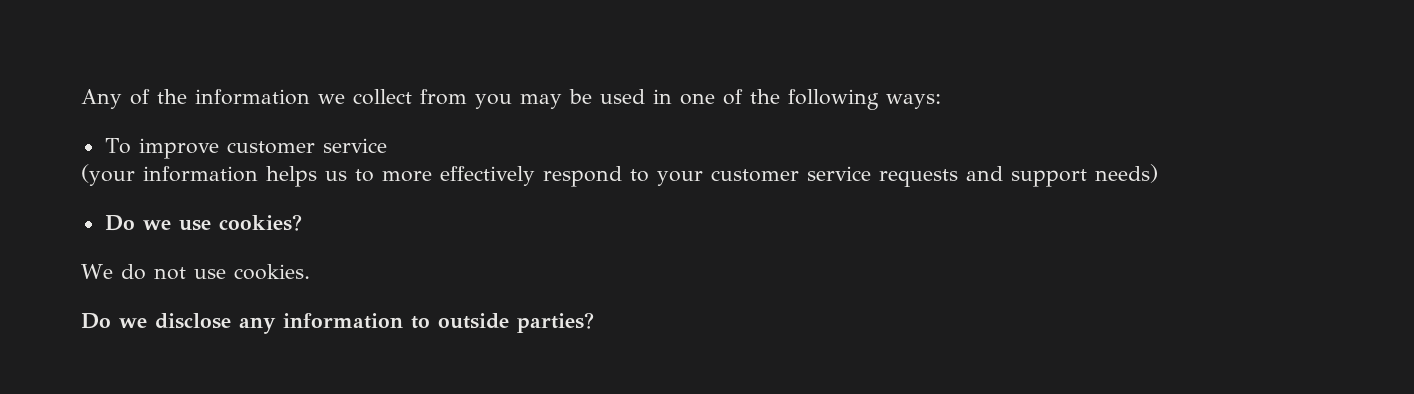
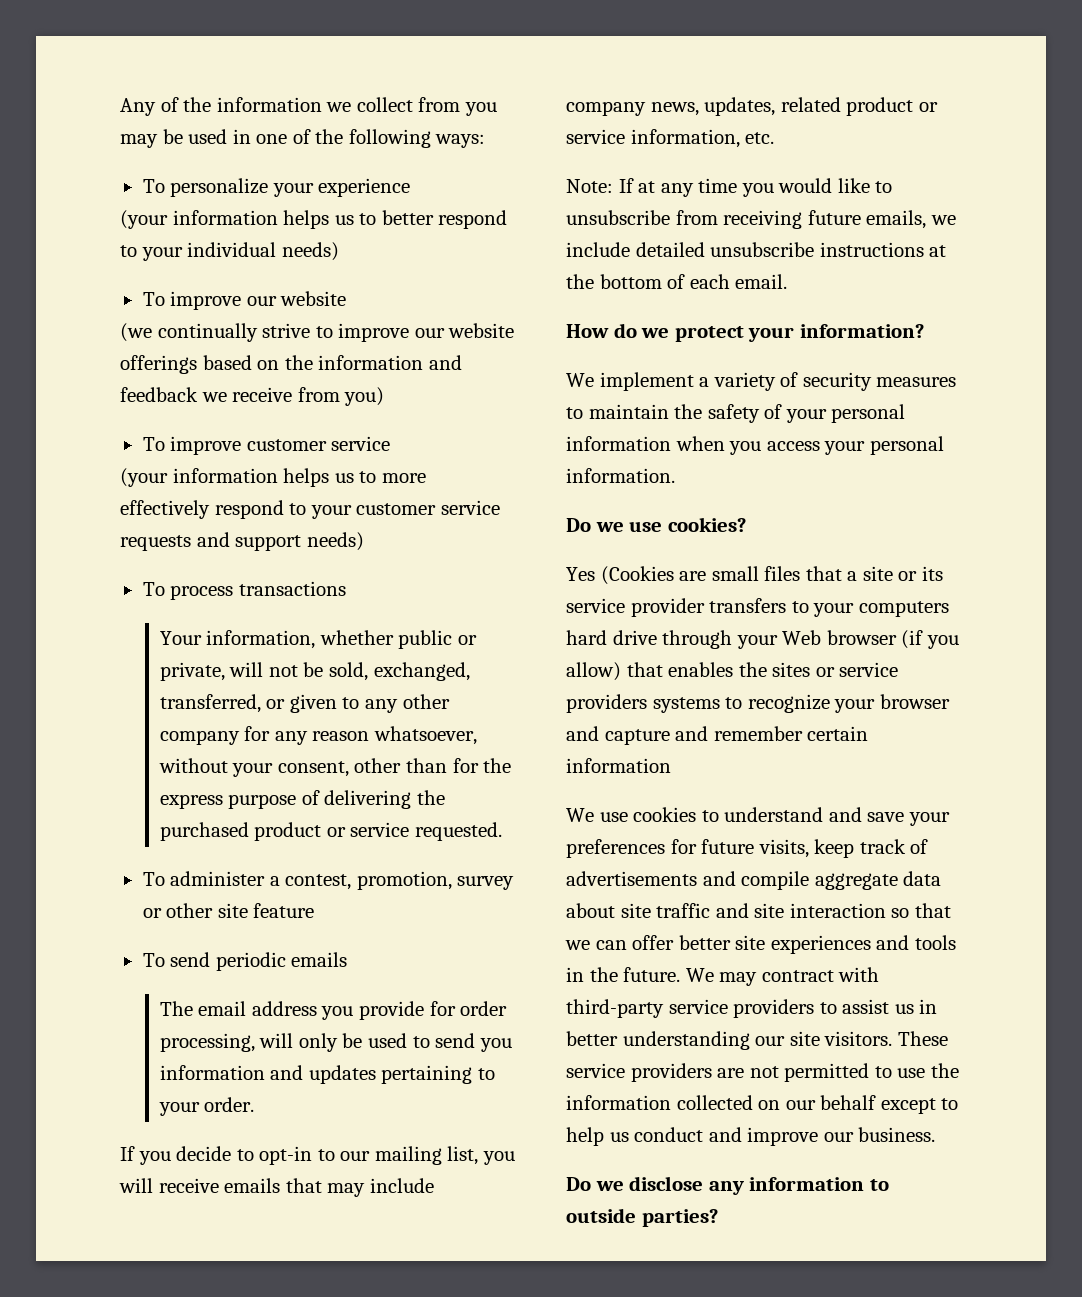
(941, 101) none -> [142,178,411,197] [120,210,508,229] [120,242,339,261] [142,291,347,310] [120,323,515,342] [120,355,462,374] [120,387,385,406] // To personalize your experience // (your information helps us to better respond to your individual needs) // To improve our website // (we continually strive to improve our website offerings based on the information and feedback we receive from you)
[104,214,302,231] [81,264,310,280] Do we use cookies? // We do not use cookies. -> [142,581,346,600] [159,630,477,649] [159,662,470,681] [159,694,450,713] [159,726,477,745] [158,758,512,777] [159,790,445,809] [159,822,502,841] [142,871,515,890] [142,903,315,918] [142,952,348,971] [159,1001,508,1020] [159,1033,512,1052] [159,1065,495,1084] [158,1097,255,1116] [120,1146,515,1165] [119,1178,434,1197] [566,97,938,116] [566,129,775,148] [566,178,893,197] [566,210,956,229] [566,242,947,257] [566,274,788,289] [566,323,924,342] [566,372,957,391] [566,404,906,423] [566,436,944,455] [566,468,675,483] [566,517,746,532] [566,566,943,585] [566,598,949,617] [566,630,959,649] [566,662,899,681] [566,694,950,713] [566,726,869,745] [566,758,671,773] [566,807,950,826] [566,839,929,858] [566,871,942,890] [566,903,951,918] [565,935,956,954] [566,967,880,986] [566,999,938,1018] [566,1031,948,1050] [566,1063,959,1082] [566,1095,959,1114] [566,1127,936,1146] To process transactions // Your information, whether public or private, will not be sold, exchanged, transferred, or given to any other company for any reason whatsoever, without your consent, other than for the express purpose of delivering the purchased product or service requested. // To administer a contest, promotion, survey or other site feature // To send periodic emails // The email address you provide for order processing, will only be used to send you information and updates pertaining to your order. // If you decide to opt-in to our mailing list, you will receive emails that may include company news, updates, related product or service information, etc. // Note: If at any time you would like to unsubscribe from receiving future emails, we include detailed unsubscribe instructions at the bottom of each email. // How do we protect your information? // We implement a variety of security measures to maintain the safety of your personal information when you access your personal information. // Do we use cookies? // Yes (Cookies are small files that a site or its service provider transfers to your computers hard drive through your Web browser (if you allow) that enables the sites or service providers systems to recognize your browser and capture and remember certain information // We use cookies to understand and save your preferences for future visits, keep track of advertisements and compile aggregate data about site traffic and site interaction so that we can offer better site experiences and tools in the future. We may contract with third-party service providers to assist us in better understanding our site visitors. These service providers are not permitted to use the information collected on our behalf except to help us conduct and improve our business.

